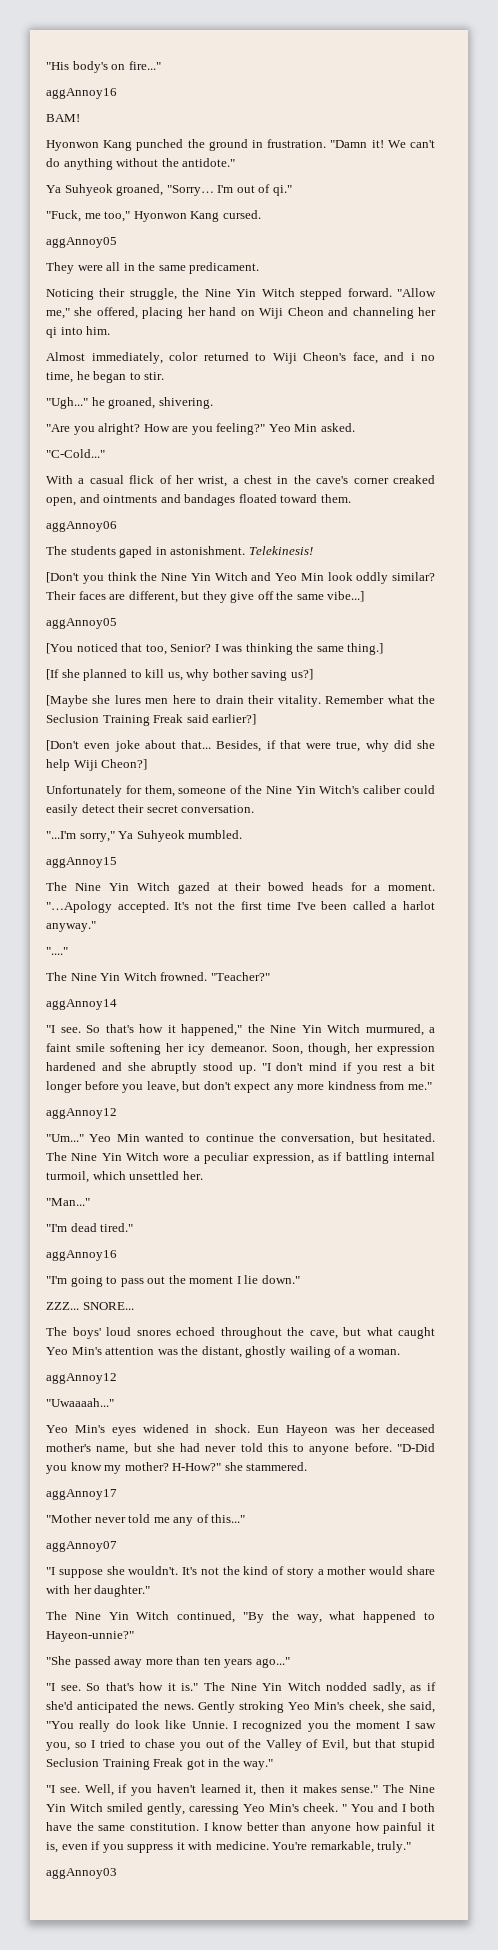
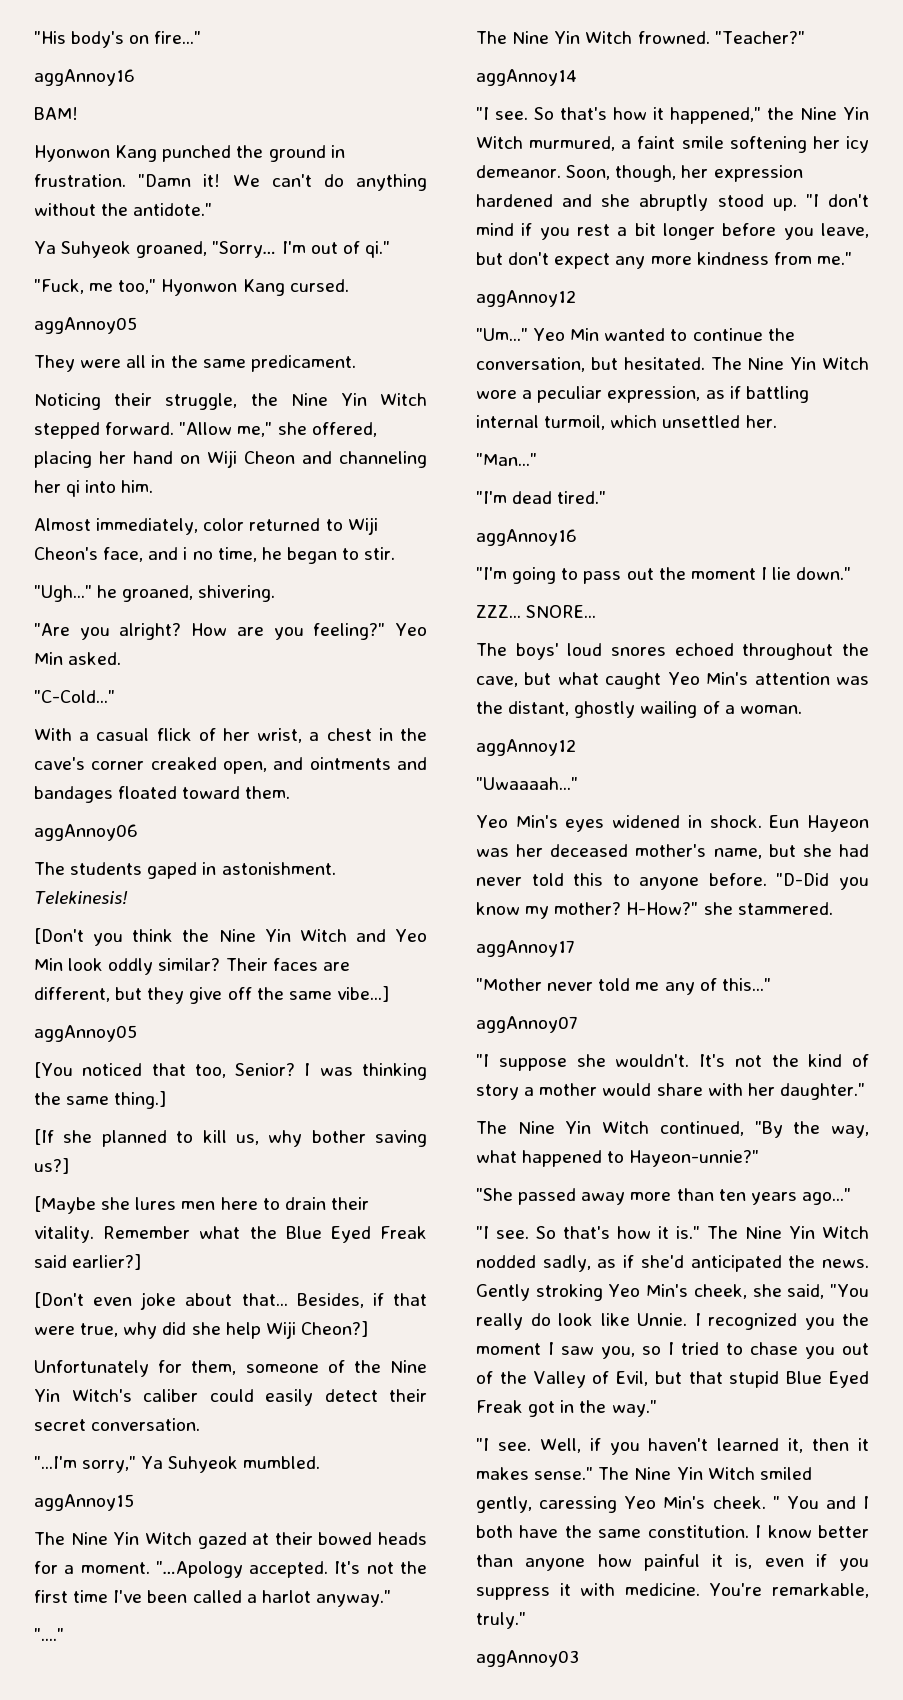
[46,714,150,726] Seclusion Training -> [285,1226,371,1243] Blue Eyed
[46,1758,150,1770] Seclusion Training -> [786,1371,869,1388] Blue Eyed

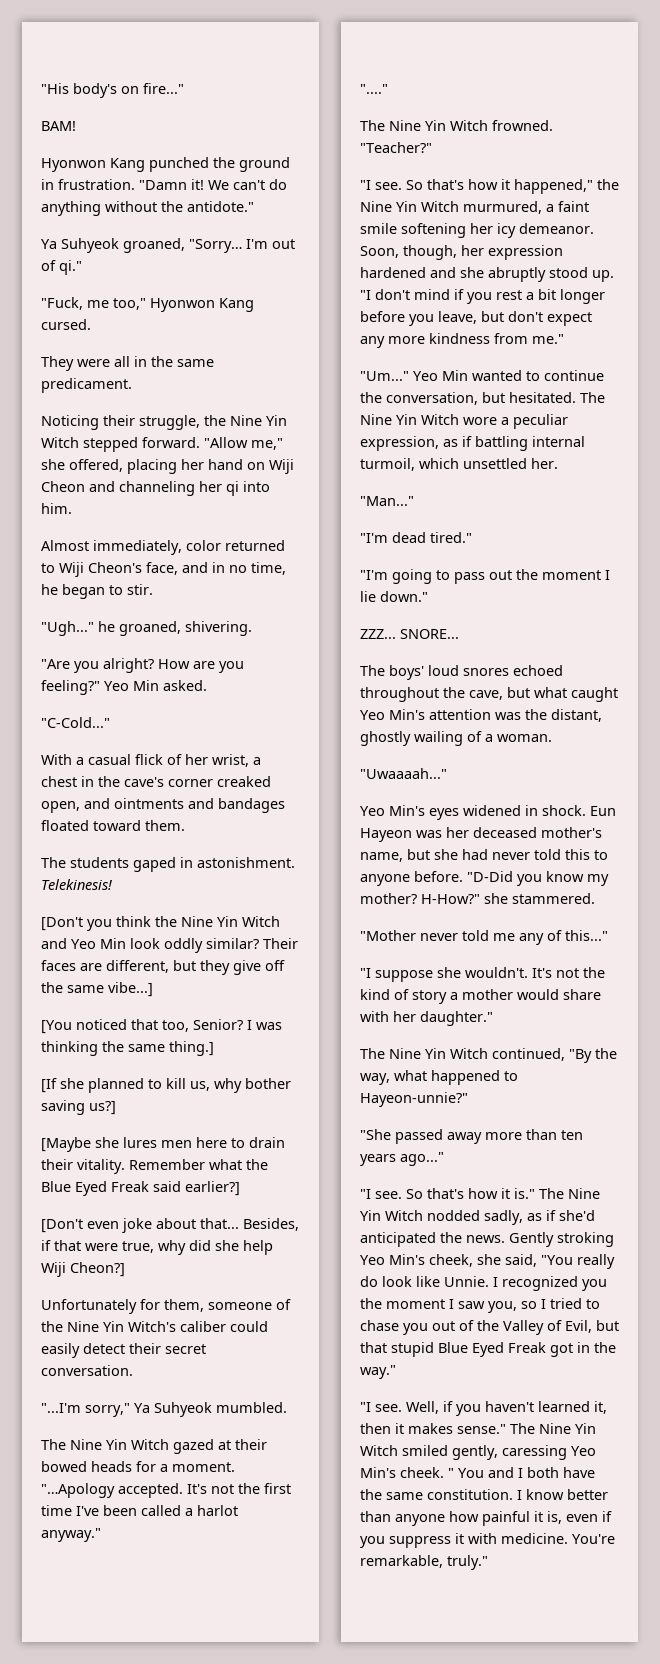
[34,69,135,86] // aggAnnoy16 -> (184, 88) none
[34,317,137,334] // aggAnnoy05 -> (91, 324) none
[183,547,188,560] i -> [212,562,225,573] in
[34,824,138,841] // aggAnnoy06 -> (185, 825) none
[34,1025,137,1042] // aggAnnoy05 -> (153, 989) none
[34,1494,134,1511] // aggAnnoy15 -> (287, 1407) none
[476,69,577,86] // aggAnnoy14 -> (432, 147) none
[476,290,576,307] // aggAnnoy12 -> (564, 339) none
[476,529,577,546] // aggAnnoy16 -> (472, 537) none
[476,739,576,756] // aggAnnoy12 -> (552, 738) none
[476,940,575,957] // aggAnnoy17 -> (595, 898) none
[476,1016,578,1033] // aggAnnoy07 -> (608, 935) none
[476,1650,579,1667] // aggAnnoy03 -> (488, 1562) none

